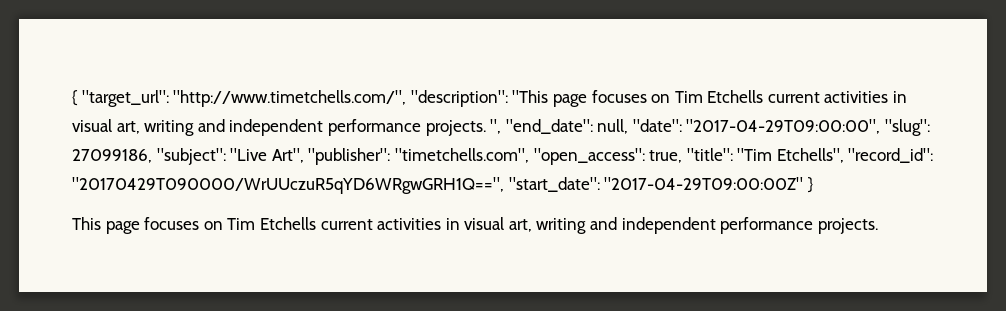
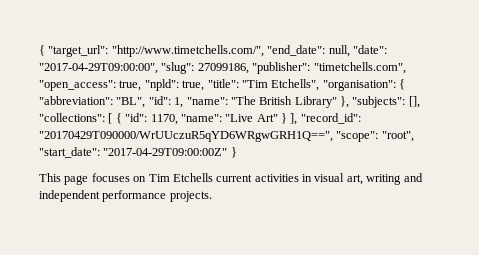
[410,90,908,107] [72,119,502,136] "description": "This page focuses on Tim Etchells current activities in visual art, writing and independent performance projects. ", -> (264, 51) none
[156,148,304,165] "subject": "Live Art", -> (249, 68) none
(683, 156) none -> [144,79,205,91] "npld": true,
[848,148,934,163] [72,177,504,194] "record_id": "20170429T090000/WrUUczuR5qYD6WRgwGRH1Q==", -> [322,79,405,91] [39,96,420,108] [39,113,361,125] [39,131,414,142] "organisation": { "abbreviation": "BL", "id": 1, "name": "The British Library" }, "subjects": [], "collections": [ { "id": 1170, "name": "Live Art" } ], "record_id": "20170429T090000/WrUUczuR5qYD6WRgwGRH1Q==", "scope": "root",

